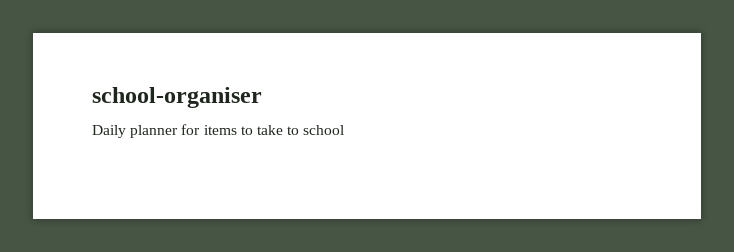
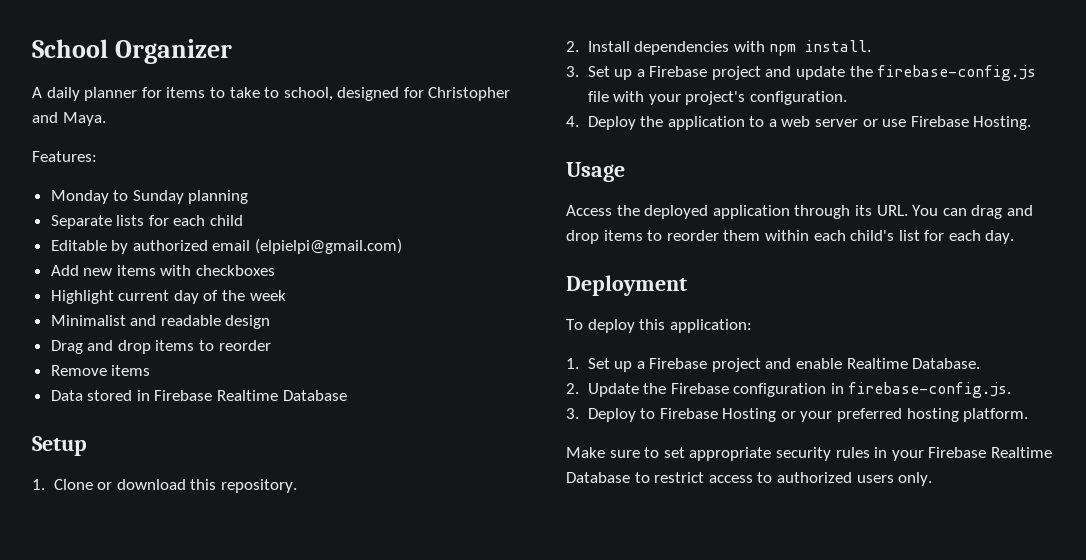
[92,87,262,108] [92,125,126,138] school-organiser // Daily -> [32,39,232,64] [32,87,80,101] School Organizer // A daily
[303,125,345,135] school -> [283,87,511,101] [32,112,106,126] [32,151,97,162] [50,190,249,204] [50,215,244,229] [50,238,403,254] [50,265,276,276] [50,290,286,304] [50,315,271,329] [50,340,271,354] [50,365,151,376] [50,390,347,401] [32,436,87,456] [32,479,297,493] [566,40,872,56] [566,65,1037,81] [587,91,847,105] [566,116,1032,130] [566,162,625,182] [566,205,1033,219] [566,230,1015,244] [566,275,687,296] [566,319,752,333] [566,358,981,372] [566,382,1012,398] [566,408,1029,422] [566,447,1052,461] [566,472,933,486] school, designed for Christopher and Maya. // Features: // Monday to Sunday planning // Separate lists for each child // Editable by authorized email (elpielpi@gmail.com) // Add new items with checkboxes // Highlight current day of the week // Minimalist and readable design // Drag and drop items to reorder // Remove items // Data stored in Firebase Realtime Database // Setup // 1. Clone or download this repository. // 2. Install dependencies with npm install. // 3. Set up a Firebase project and update the firebase-config.js file with your project's configuration. // 4. Deploy the application to a web server or use Firebase Hosting. // Usage // Access the deployed application through its URL. You can drag and drop items to reorder them within each child's list for each day. // Deployment // To deploy this application: // 1. Set up a Firebase project and enable Realtime Database. // 2. Update the Firebase configuration in firebase-config.js. // 3. Deploy to Firebase Hosting or your preferred hosting platform. // Make sure to set appropriate security rules in your Firebase Realtime Database to restrict access to authorized users only.

